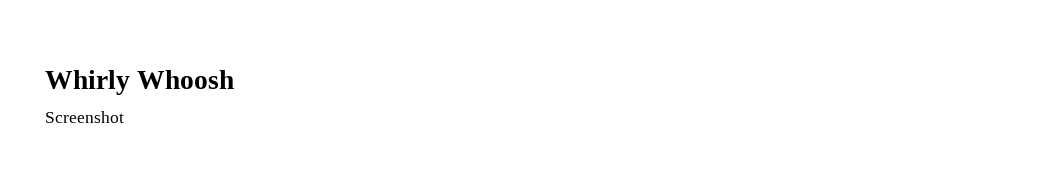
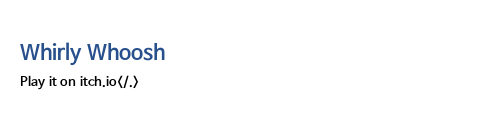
[45,111,124,123] Screenshot -> [20,75,139,90] Play it on itch.io</.>

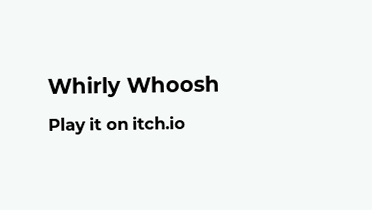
[79,75,139,89] itch.io</.> -> [132,115,187,130] itch.io

